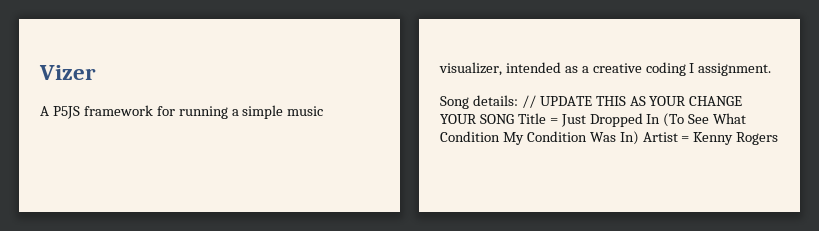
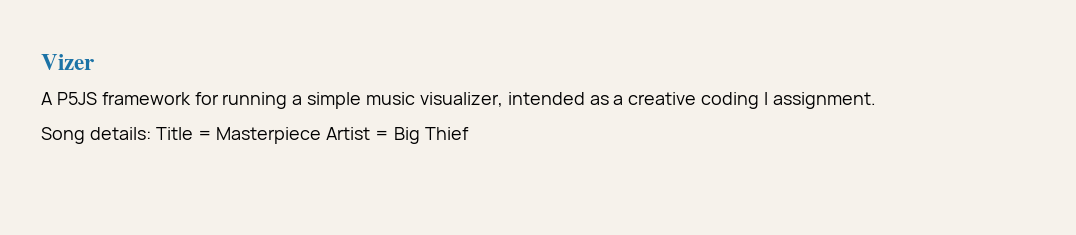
[521,95,743,108] [440,113,747,127] [440,131,779,145] // UPDATE THIS AS YOUR CHANGE YOUR SONG Title = Just Dropped In (To See What Condition My Condition Was In) Artist = Kenny Rogers -> [155,127,469,144] Title = Masterpiece Artist = Big Thief

